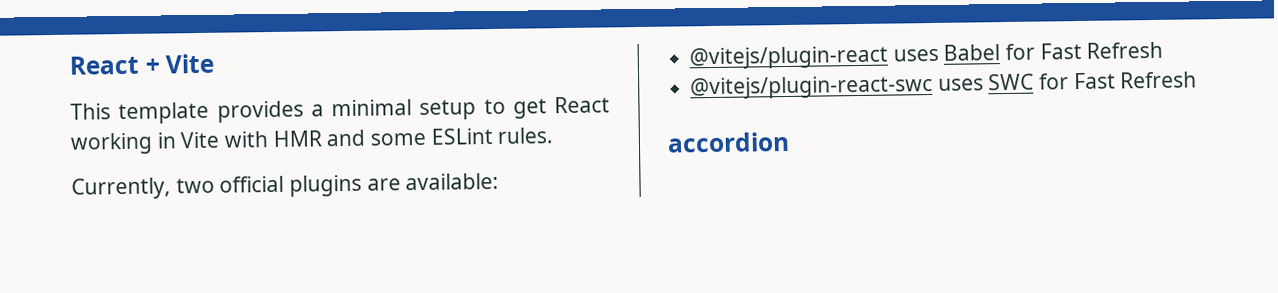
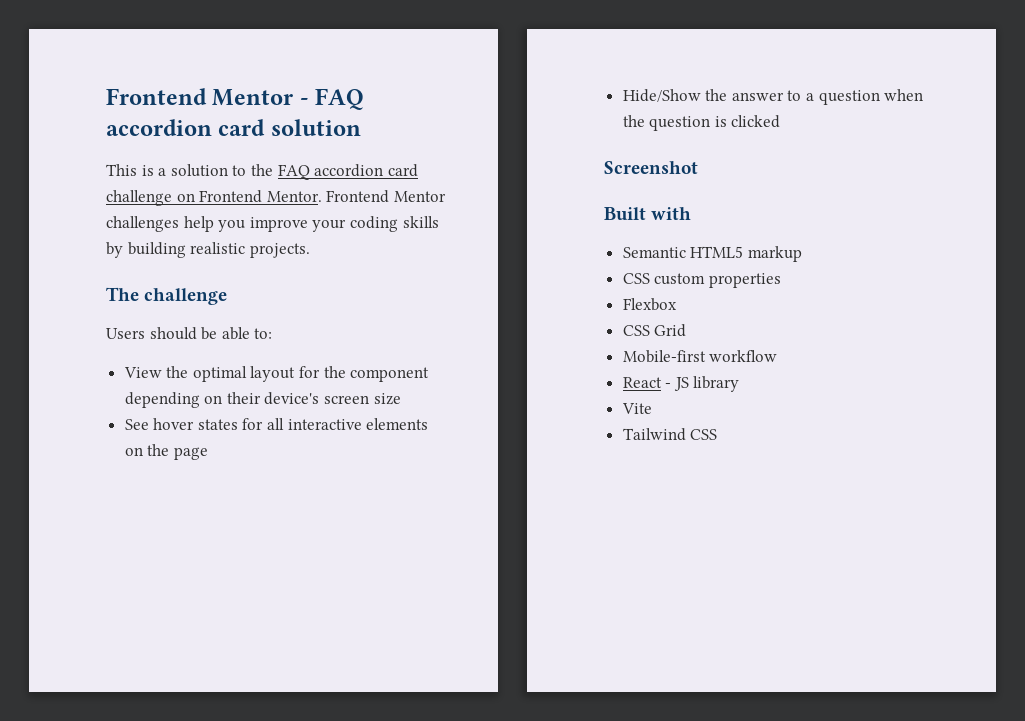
[69,53,215,75] [70,96,610,125] [70,127,554,155] [71,172,500,200] [689,41,1164,70] [690,71,1198,100] [667,131,790,153] React + Vite // This template provides a minimal setup to get React working in Vite with HMR and some ESLint rules. // Currently, two official plugins are available: // @vitejs/plugin-react uses Babel for Fast Refresh // @vitejs/plugin-react-swc uses SWC for Fast Refresh // accordion -> [106,88,365,110] [106,119,361,136] [106,164,418,180] [106,190,446,206] [106,216,439,232] [106,242,310,258] [106,287,228,305] [106,327,273,340] [123,366,430,382] [124,392,401,408] [124,418,429,430] [124,444,208,460] [622,89,924,105] [622,115,781,131] [604,161,698,174] [604,207,692,221] [622,246,802,262] [622,273,781,288] [622,298,677,311] [622,324,687,337] [622,350,778,363] [622,376,740,392] [621,403,652,414] [622,428,718,441] Frontend Mentor - FAQ accordion card solution // This is a solution to the FAQ accordion card challenge on Frontend Mentor. Frontend Mentor challenges help you improve your coding skills by building realistic projects. // The challenge // Users should be able to: // View the optimal layout for the component depending on their device's screen size // See hover states for all interactive elements on the page // Hide/Show the answer to a question when the question is clicked // Screenshot // Built with // Semantic HTML5 markup // CSS custom properties // Flexbox // CSS Grid // Mobile-first workflow // React - JS library // Vite // Tailwind CSS

